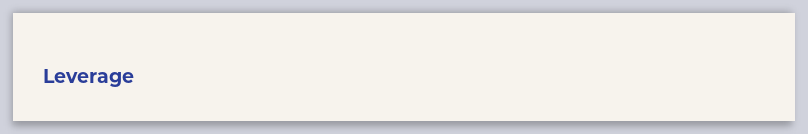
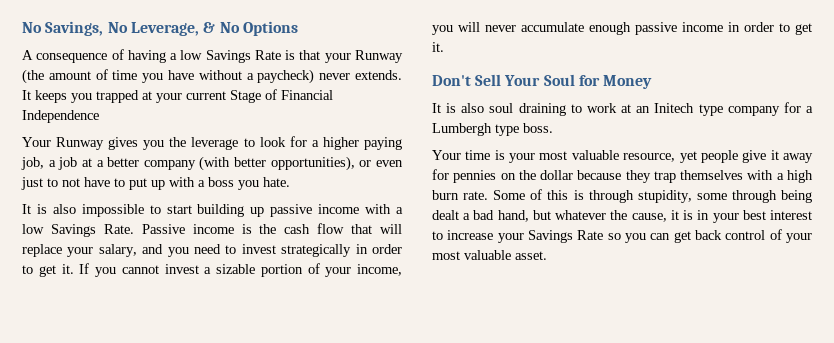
[43,69,134,87] Leverage -> [22,21,298,36] [22,49,403,63] [22,69,403,84] [22,89,333,103] [22,110,99,123] [22,136,402,150] [21,156,403,171] [21,177,290,190] [22,204,404,217] [22,223,402,237] [22,244,402,257] [22,263,402,277] [432,22,812,35] [432,42,444,52] [432,74,652,89] [432,102,813,116] [432,123,553,136] [432,150,813,163] [432,169,813,183] [432,189,812,203] [432,210,812,223] [432,229,812,243] [432,250,547,260] No Savings, No Leverage, & No Options // A consequence of having a low Savings Rate is that your Runway (the amount of time you have without a paycheck) never extends. It keeps you trapped at your current Stage of Financial Independence // Your Runway gives you the leverage to look for a higher paying job, a job at a better company (with better opportunities), or even just to not have to put up with a boss you hate. // It is also impossible to start building up passive income with a low Savings Rate. Passive income is the cash flow that will replace your salary, and you need to invest strategically in order to get it. If you cannot invest a sizable portion of your income, you will never accumulate enough passive income in order to get it. // Don't Sell Your Soul for Money // It is also soul draining to work at an Initech type company for a Lumbergh type boss. // Your time is your most valuable resource, yet people give it away for pennies on the dollar because they trap themselves with a high burn rate. Some of this is through stupidity, some through being dealt a bad hand, but whatever the cause, it is in your best interest to increase your Savings Rate so you can get back control of your most valuable asset.

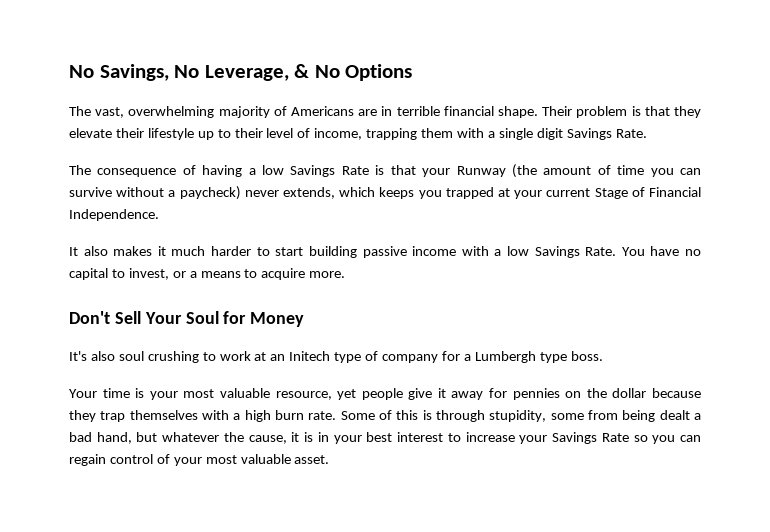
[22,50,33,60] A -> [69,106,701,118] [69,128,647,140] [69,165,91,175] The vast, overwhelming majority of Americans are in terrible financial shape. Their problem is that they elevate their lifestyle up to their level of income, trapping them with a single digit Savings Rate. // The
[168,70,194,80] have -> [680,168,701,175] [69,187,112,197] can survive
[355,70,403,80] [22,90,31,100] extends. It -> [283,187,376,199] extends, which
[22,110,99,123] [22,136,402,150] [21,156,403,171] [21,177,290,190] [22,204,144,217] Independence // Your Runway gives you the leverage to look for a higher paying job, a job at a better company (with better opportunities), or even just to not have to put up with a boss you hate. // It is also impossible -> [69,209,159,221] [69,246,252,256] Independence. // It also makes it much harder
[250,207,265,217] up -> (357, 252) none
[141,223,402,234] [22,244,402,257] [22,263,402,277] [432,22,812,35] [432,42,444,52] Passive income is the cash flow that will replace your salary, and you need to invest strategically in order to get it. If you cannot invest a sizable portion of your income, you will never accumulate enough passive income in order to get it. -> [621,246,701,256] [69,268,346,280] You have no capital to invest, or a means to acquire more.
[432,103,457,113] It is -> [69,351,87,361] It's
[518,103,566,116] draining -> [147,351,199,363] crushing
(723, 110) none -> [365,351,379,361] of
[731,190,777,203] through -> [587,410,618,420] from
[673,230,722,243] get back -> [69,454,106,466] regain

